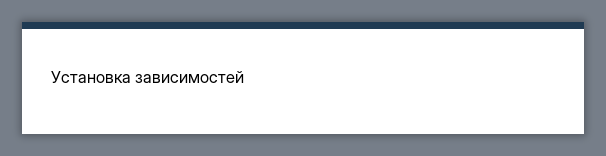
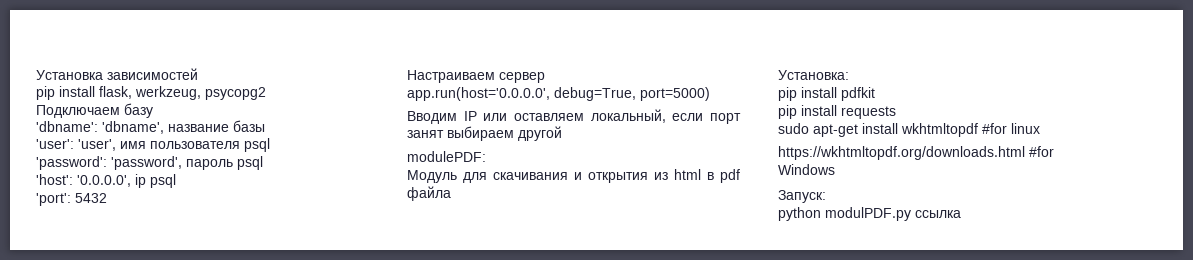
(245, 77) none -> [36,86,266,100] [36,103,153,118] [36,120,265,134] [36,138,270,152] [36,156,263,170] [36,174,176,188] [36,193,107,206] [407,70,545,83] [407,87,710,101] [407,109,741,124] [407,126,562,141] [407,151,486,162] [407,169,740,183] [407,186,451,201] [778,70,849,80] [778,87,875,101] [778,105,896,119] [778,123,1040,137] [778,146,1054,160] [778,164,835,175] [778,190,826,203] [778,207,961,221] // pip install flask, werkzeug, psycopg2 // Подключаем базу // 'dbname': 'dbname', название базы // 'user': 'user', имя пользователя psql // 'password': 'password', пароль psql // 'host': '0.0.0.0', ip psql // 'port': 5432 // Настраиваем сервер // app.run(host='0.0.0.0', debug=True, port=5000) // Вводим IP или оставляем локальный, если порт занят выбираем другой // modulePDF: // Модуль для скачивания и открытия из html в pdf файла // Установка: // pip install pdfkit // pip install requests // sudo apt-get install wkhtmltopdf #for linux // https://wkhtmltopdf.org/downloads.html #for Windows // Запуск: // python modulPDF.py ссылка

